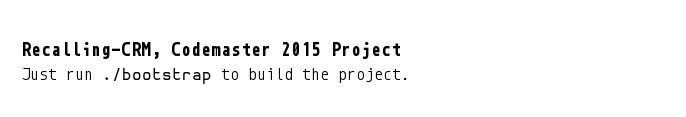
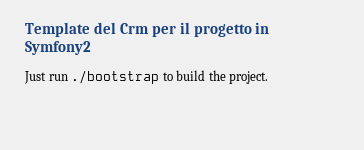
[21,42,401,59] Recalling-CRM, Codemaster 2015 Project -> [25,22,270,37] [25,41,91,55] Template del Crm per il progetto in Symfony2

